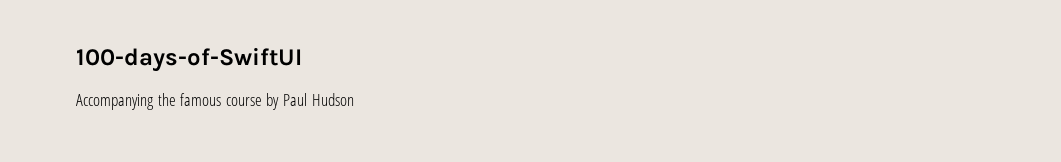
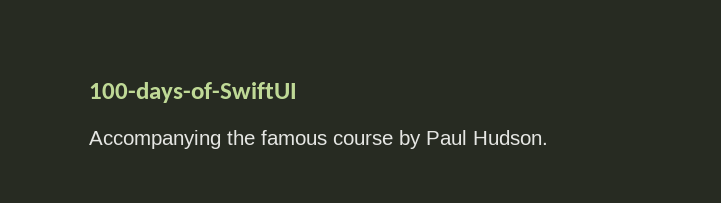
[311,93,354,106] Hudson -> [473,130,548,145] Hudson.

